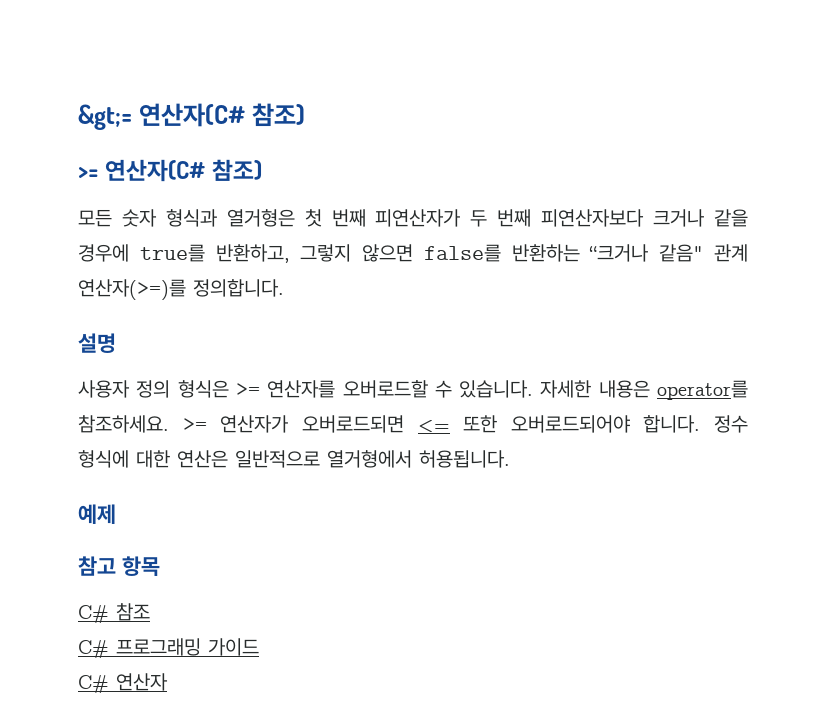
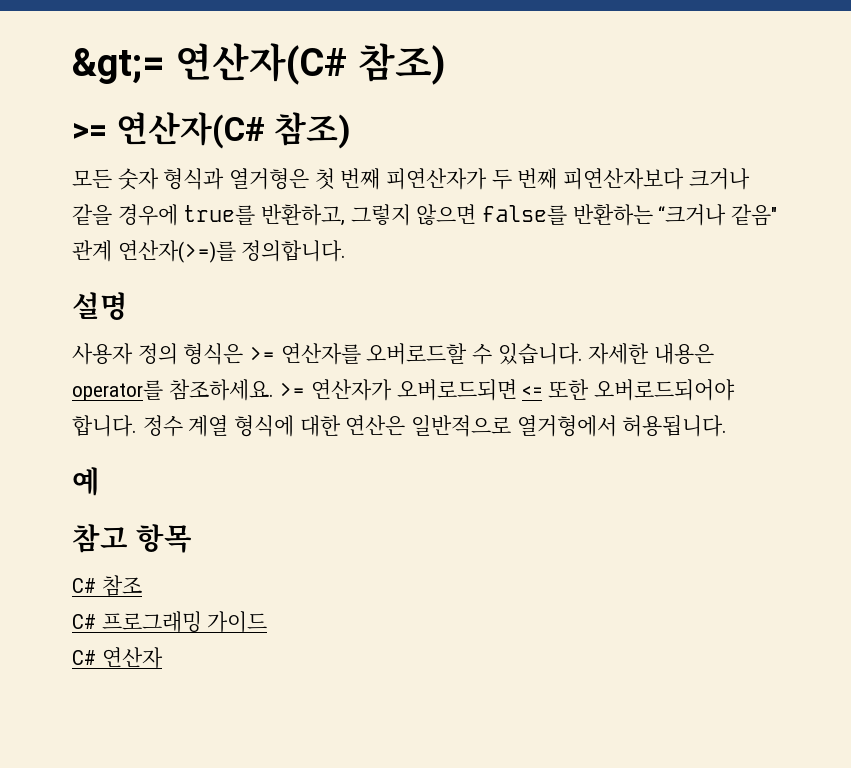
(748, 424) none -> [188,415,229,437] 계열
[78,504,116,524] 예제 -> [72,467,100,496] 예

